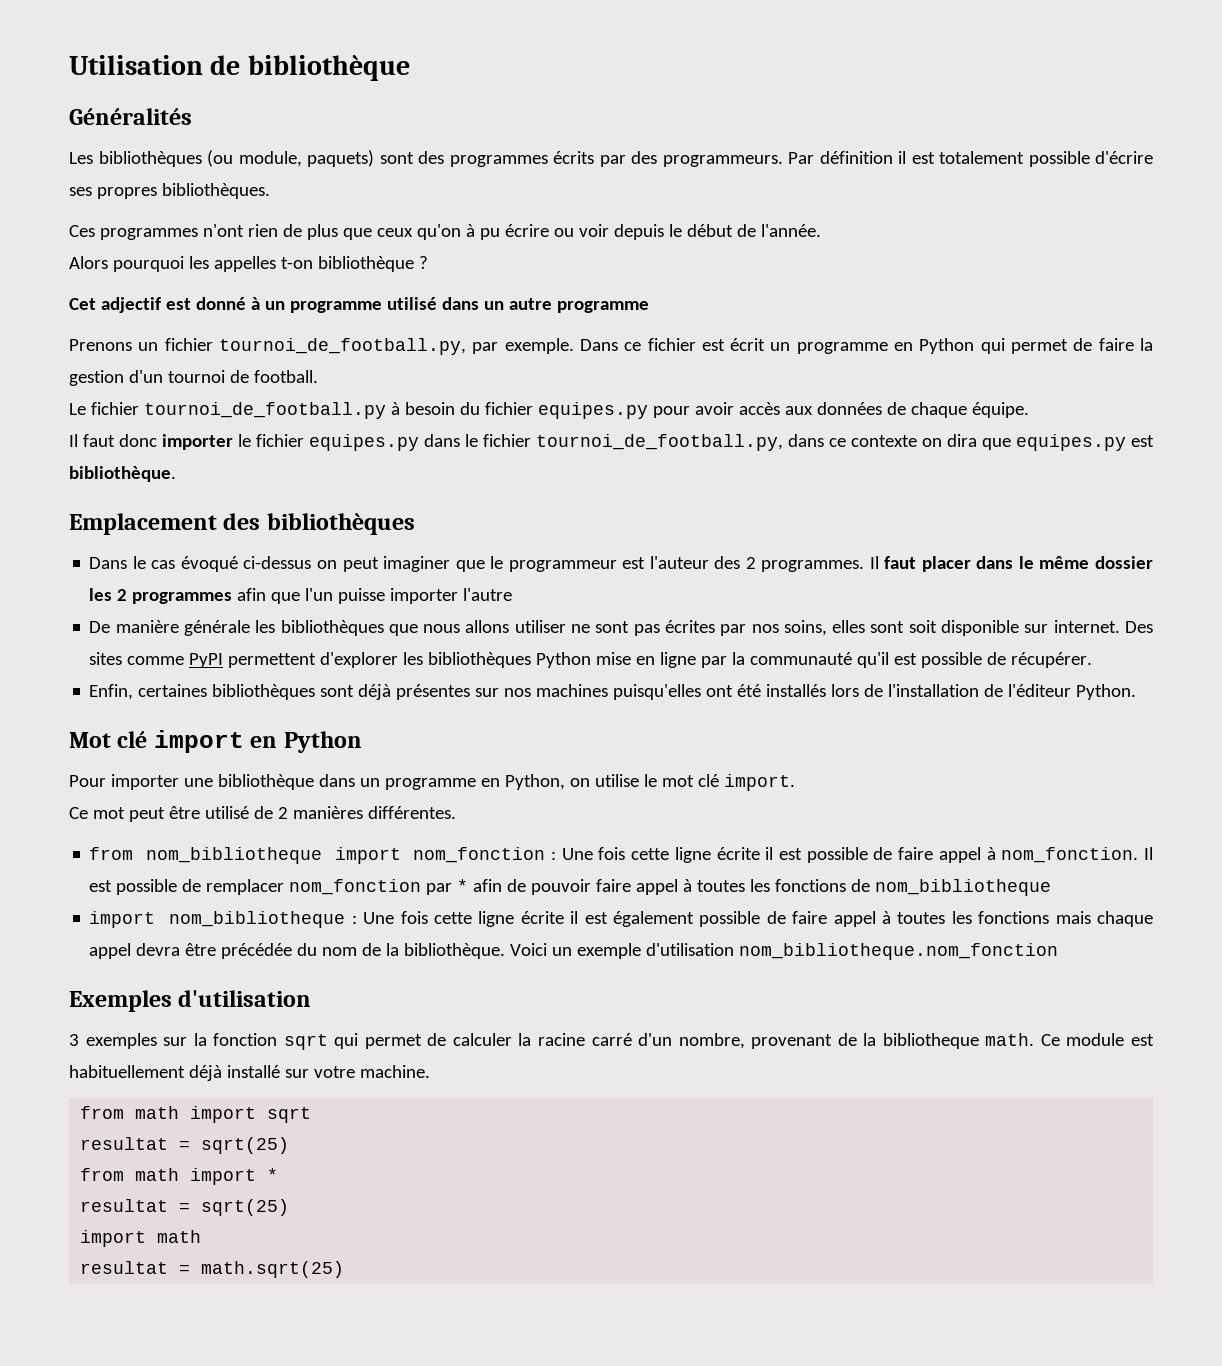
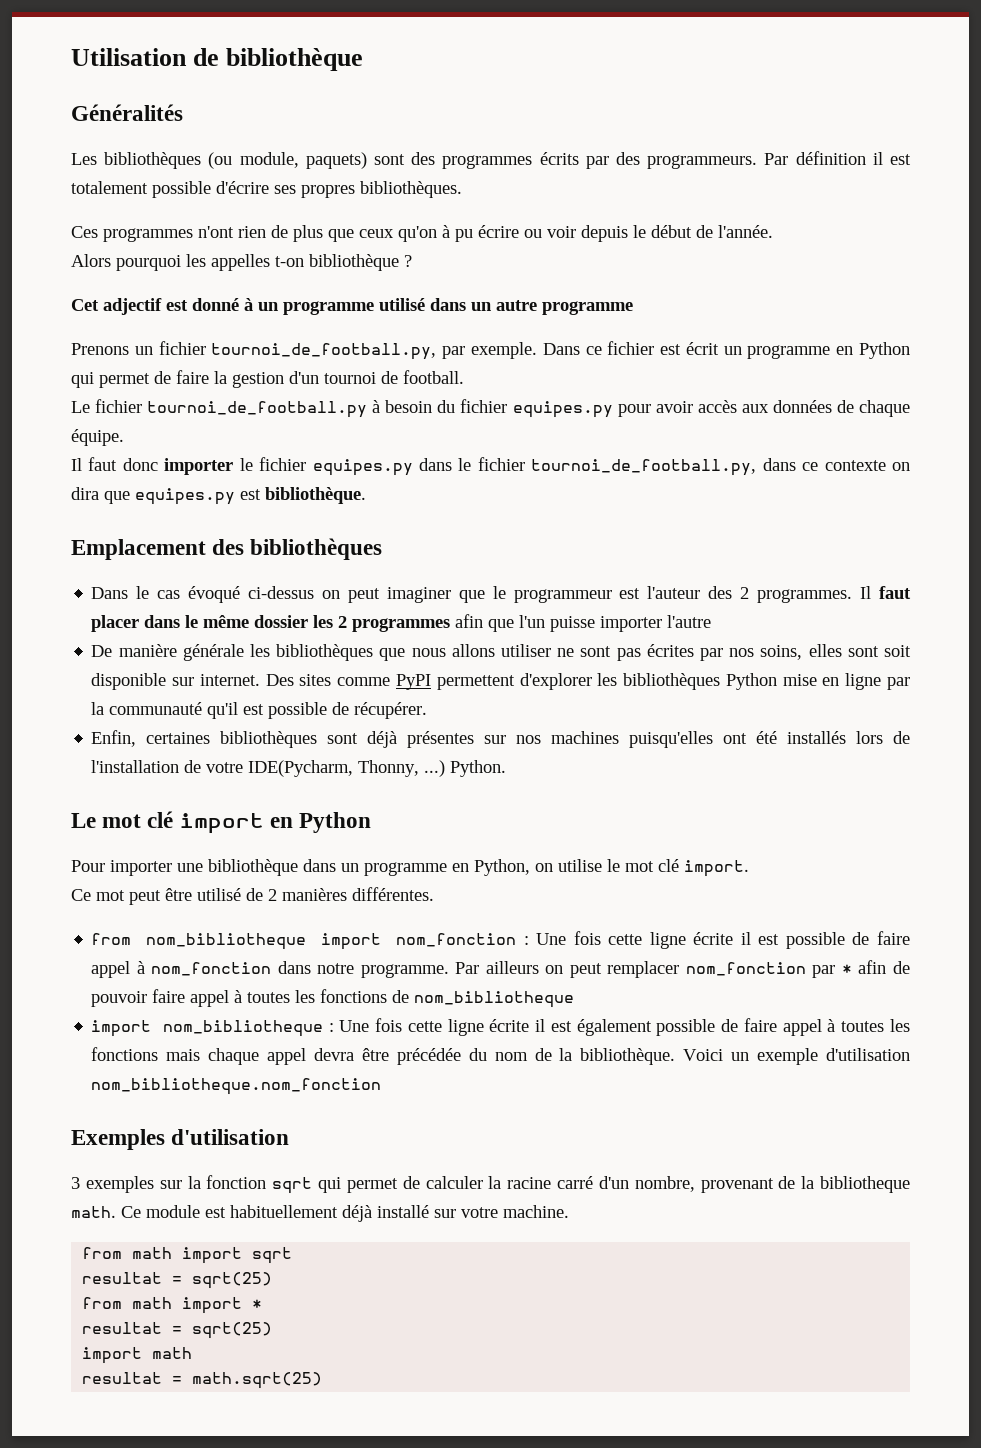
[1008,684,1072,697] l'éditeur -> [206,760,446,777] votre IDE(Pycharm, Thonny, ...)
[69,732,111,748] Mot -> [71,813,142,828] Le mot
[1001,847,1154,863] [89,879,202,895] nom_fonction. Il est possible de -> [151,961,602,978] nom_fonction dans notre programme. Par ailleurs on peut

